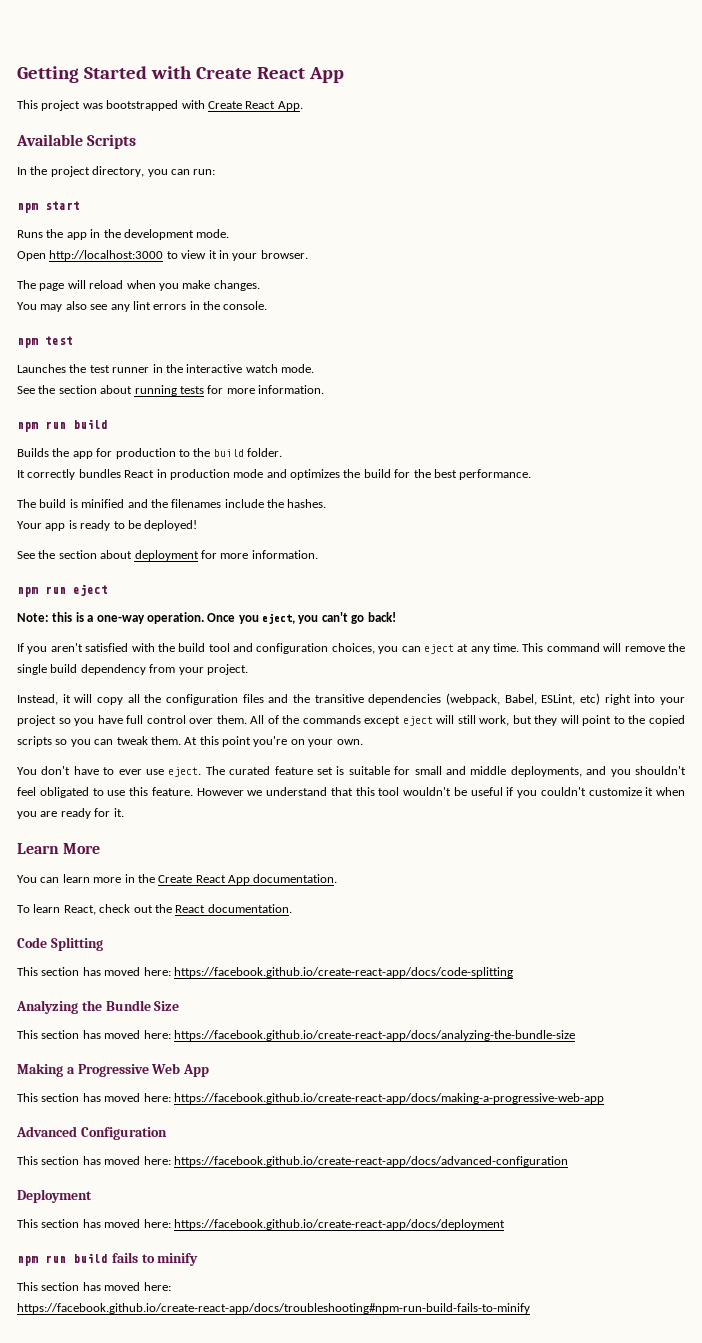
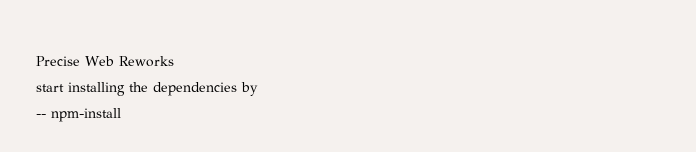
[17,66,344,83] [17,100,303,111] [16,134,137,149] [17,166,216,177] [17,201,80,213] [17,229,230,240] [17,250,308,261] [17,280,260,291] [17,301,268,312] [17,336,73,348] [17,364,314,373] [17,385,324,396] [17,419,108,432] [17,448,282,459] [17,469,532,480] [17,499,327,508] [17,520,198,531] [17,550,318,561] [17,584,108,597] [17,612,396,624] [17,643,686,654] [17,664,248,675] [17,693,685,705] [17,715,685,726] [17,736,363,747] [17,766,686,777] [17,787,685,798] [17,808,124,819] [17,843,101,854] [17,874,338,885] [17,904,292,915] [17,937,103,951] [17,967,513,978] [16,1000,180,1014] [17,1030,575,1041] [17,1063,210,1077] [17,1093,604,1104] [16,1126,167,1140] [17,1156,568,1167] [17,1189,92,1203] [17,1219,505,1230] [17,1252,199,1266] [17,1282,171,1291] [17,1303,530,1314] Getting Started with Create React App // This project was bootstrapped with Create React App. // Available Scripts // In the project directory, you can run: // npm start // Runs the app in the development mode. // Open http://localhost:3000 to view it in your browser. // The page will reload when you make changes. // You may also see any lint errors in the console. // npm test // Launches the test runner in the interactive watch mode. // See the section about running tests for more information. // npm run build // Builds the app for production to the build folder. // It correctly bundles React in production mode and optimizes the build for the best performance. // The build is minified and the filenames include the hashes. // Your app is ready to be deployed! // See the section about deployment for more information. // npm run eject // Note: this is a one-way operation. Once you eject, you can't go back! // If you aren't satisfied with the build tool and configuration choices, you can eject at any time. This command will remove the single build dependency from your project. // Instead, it will copy all the configuration files and the transitive dependencies (webpack, Babel, ESLint, etc) right into your project so you have full control over them. All of the commands except eject will still work, but they will point to the copied scripts so you can tweak them. At this point you're on your own. // You don't have to ever use eject. The curated feature set is suitable for small and middle deployments, and you shouldn't feel obligated to use this feature. However we understand that this tool wouldn't be useful if you couldn't customize it when you are ready for it. // Learn More // You can learn more in the Create React App documentation. // To learn React, check out the React documentation. // Code Splitting // This section has moved here: https://facebook.github.io/create-react-app/docs/code-splitting // Analyzing the Bundle Size // This section has moved here: https://facebook.github.io/create-react-app/docs/analyzing-the-bundle-size // Making a Progressive Web App // This section has moved here: https://facebook.github.io/create-react-app/docs/making-a-progressive-web-app // Advanced Configuration // This section has moved here: https://facebook.github.io/create-react-app/docs/advanced-configuration // Deployment // This section has moved here: https://facebook.github.io/create-react-app/docs/deployment // npm run build fails to minify // This section has moved here: https://facebook.github.io/create-react-app/docs/troubleshooting#npm-run-build-fails-to-minify -> [36,56,174,67] [36,82,258,96] [36,108,121,122] Precise Web Reworks // start installing the dependencies by // -- npm-install

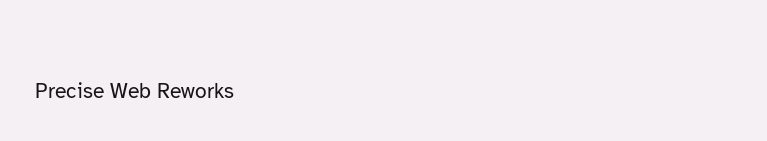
[36,82,258,96] [36,108,121,122] // start installing the dependencies by // -- npm-install -> (234, 90) none

